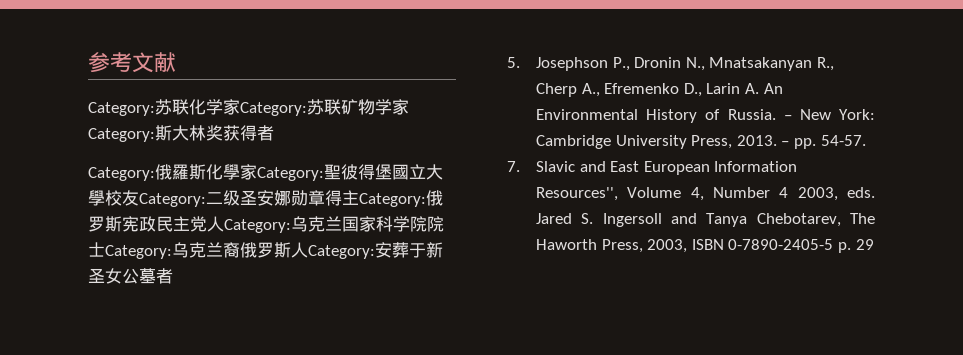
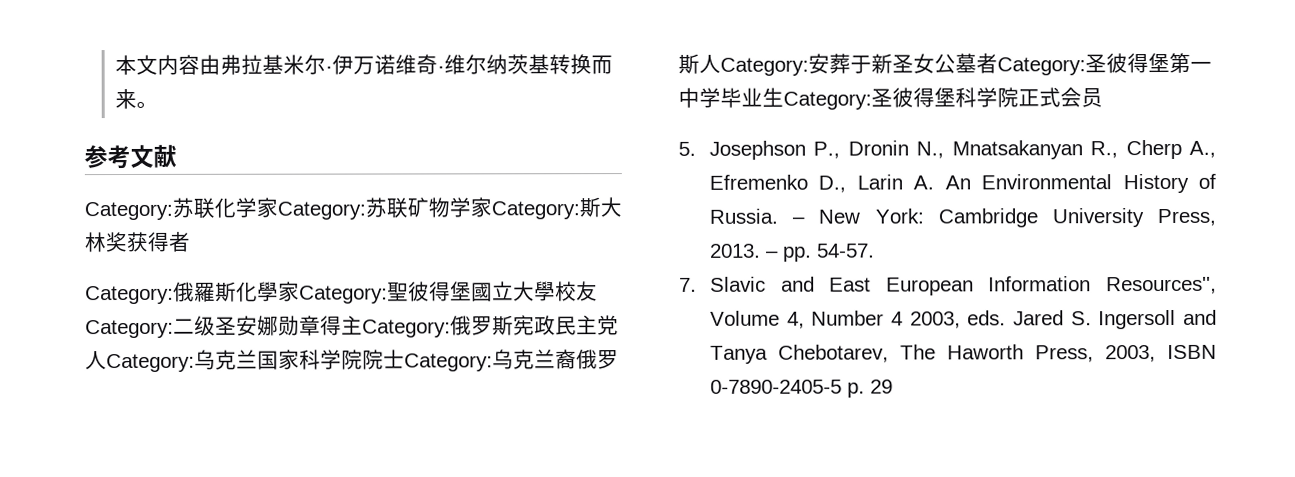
(88, 62) none -> [115,54,614,76] [115,88,159,110] 本文内容由弗拉基米尔·伊万诺维奇·维尔纳茨基转换而来。 //
(173, 276) none -> [997,52,1212,76] [678,87,1103,110] Category:圣彼得堡第一中学毕业生Category:圣彼得堡科学院正式会员

